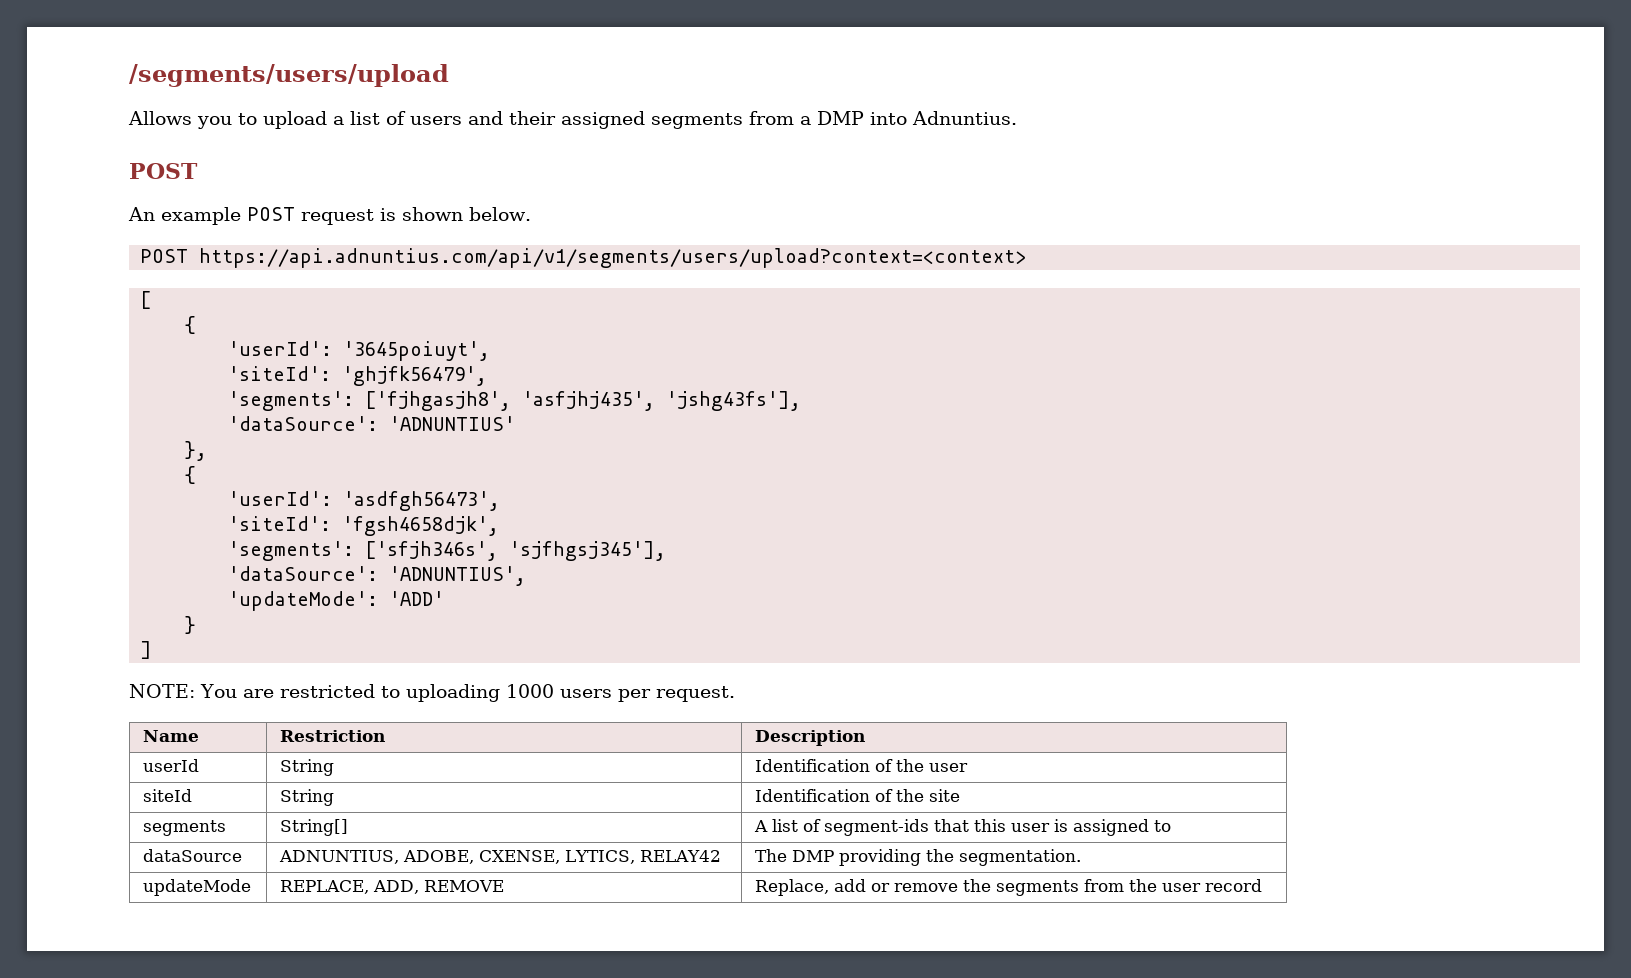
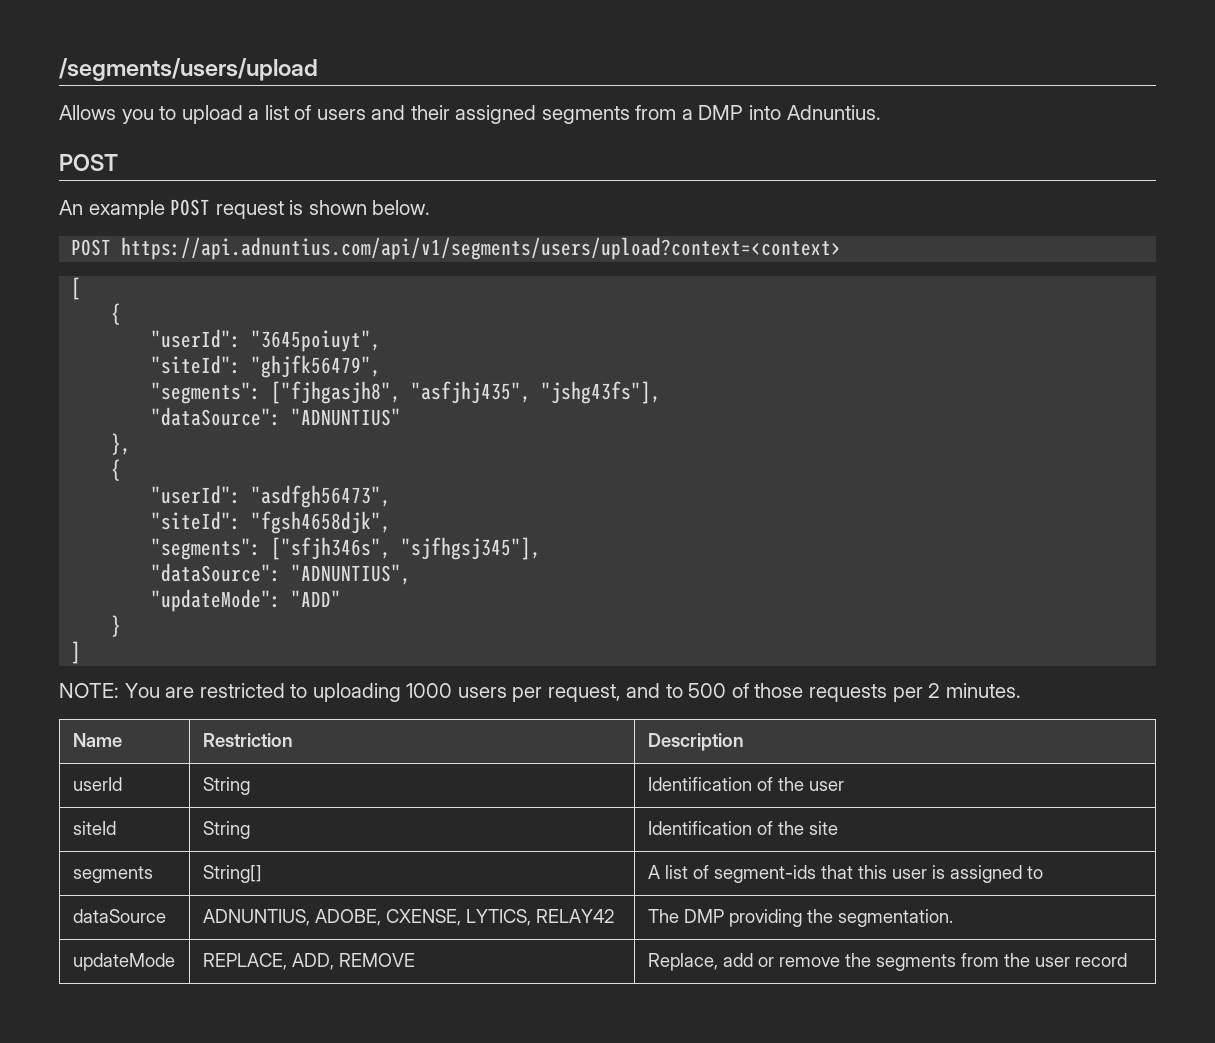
[228,341,491,361] [228,366,488,386] [228,391,802,411] [228,416,516,431] [184,441,208,461] [184,466,197,484] [228,491,501,511] [228,516,500,536] [228,541,667,561] [228,566,527,586] [228,591,445,611] 'userId': '3645poiuyt', // 'siteId': 'ghjfk56479', // 'segments': ['fjhgasjh8', 'asfjhj435', 'jshg43fs'], // 'dataSource': 'ADNUNTIUS' // }, // { // 'userId': 'asdfgh56473', // 'siteId': 'fgsh4658djk', // 'segments': ['sfjh346s', 'sjfhgsj345'], // 'dataSource': 'ADNUNTIUS', // 'updateMode': 'ADD' -> [151,329,382,352] [151,355,382,378] [151,381,662,404] [151,407,402,426] [111,433,132,455] [111,459,122,481] [151,485,392,508] [151,511,392,534] [151,537,542,560] [151,563,412,585] [151,589,342,612] "userId": "3645poiuyt", // "siteId": "ghjfk56479", // "segments": ["fjhgasjh8", "asfjhj435", "jshg43fs"], // "dataSource": "ADNUNTIUS" // }, // { // "userId": "asdfgh56473", // "siteId": "fgsh4658djk", // "segments": ["sfjh346s", "sjfhgsj345"], // "dataSource": "ADNUNTIUS", // "updateMode": "ADD"
[655,686,735,702] request. -> [547,683,1021,702] request, and to 500 of those requests per 2 minutes.

